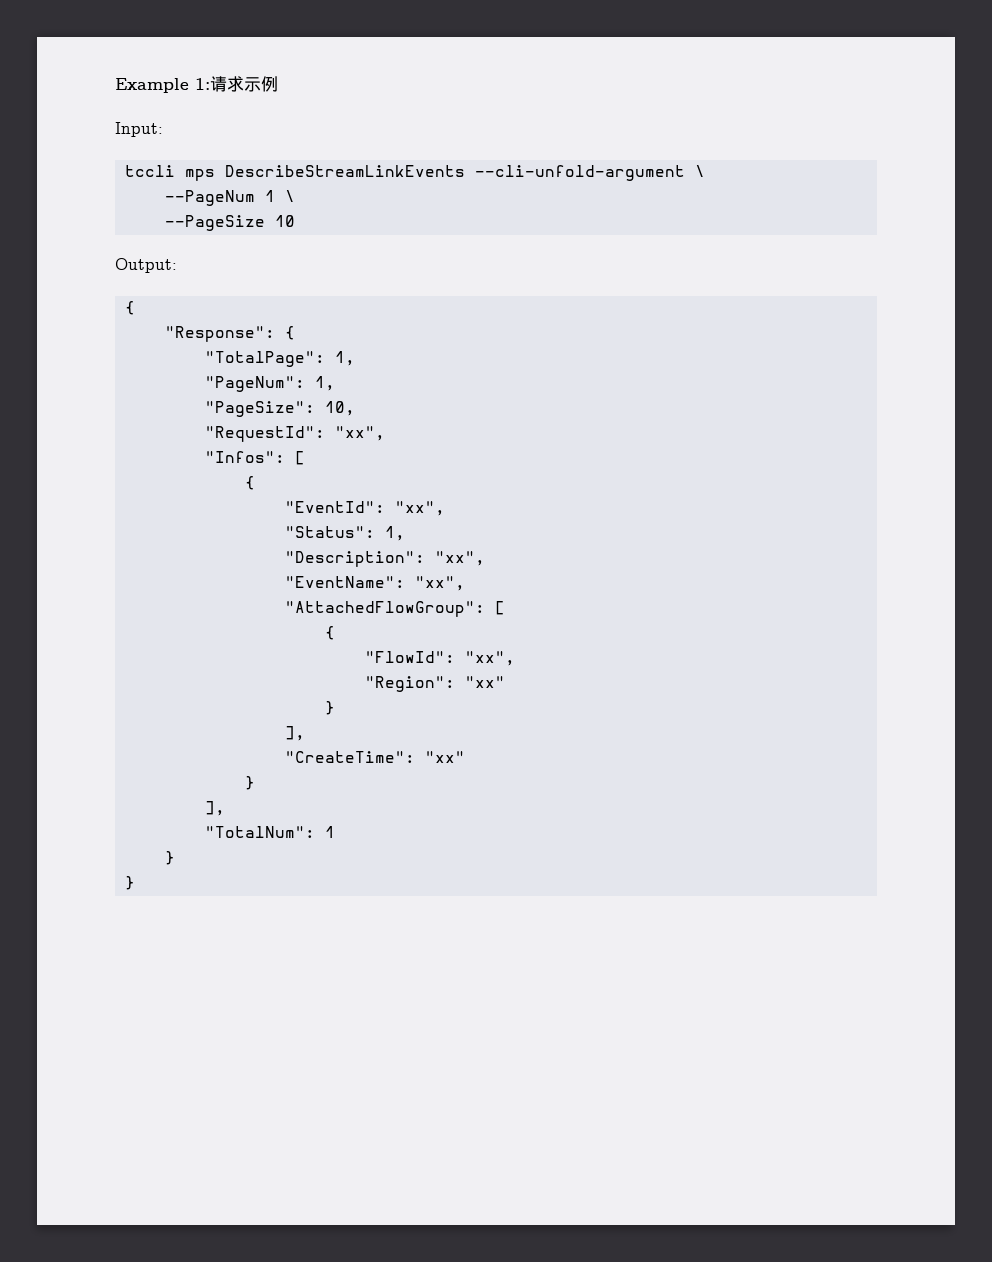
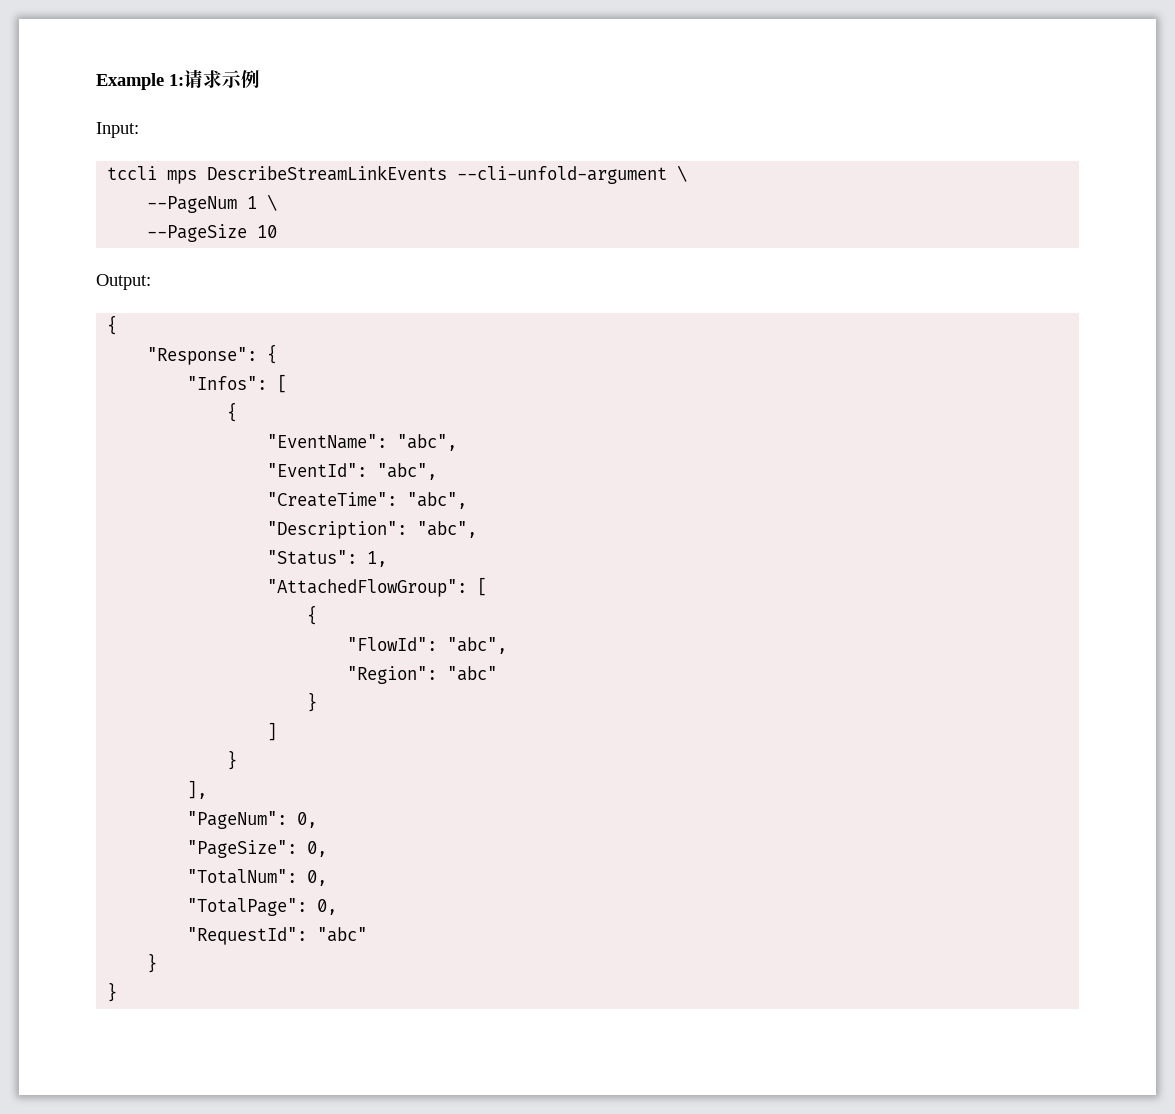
[205,351,356,367] [205,376,336,392] [205,401,356,417] [205,426,386,442] // "TotalPage": 1, // "PageNum": 1, // "PageSize": 10, // "RequestId": "xx", -> (278, 354) none
(256, 483) none -> [267,434,458,451] // "EventName": "abc",
[395,501,446,516] [285,526,406,541] [285,551,486,567] [285,576,466,591] "xx", // "Status": 1, // "Description": "xx", // "EventName": "xx", -> [377,463,438,480] [267,492,468,509] [267,521,478,539] [267,550,388,567] "abc", // "CreateTime": "abc", // "Description": "abc", // "Status": 1,
[465,651,516,666] "xx", -> [447,637,508,654] "abc",
[465,676,506,688] [325,701,336,715] [285,726,306,741] [285,751,466,763] [245,776,256,790] [205,801,226,816] [205,826,336,838] "xx" // } // ], // "CreateTime": "xx" // } // ], // "TotalNum": 1 -> [447,666,498,681] [307,692,318,712] [267,722,278,741] [227,750,238,770] [187,780,208,799] [187,811,318,829] [187,840,328,858] [187,869,328,886] [187,898,338,916] [187,927,368,945] "abc" // } // ] // } // ], // "PageNum": 0, // "PageSize": 0, // "TotalNum": 0, // "TotalPage": 0, // "RequestId": "abc"

